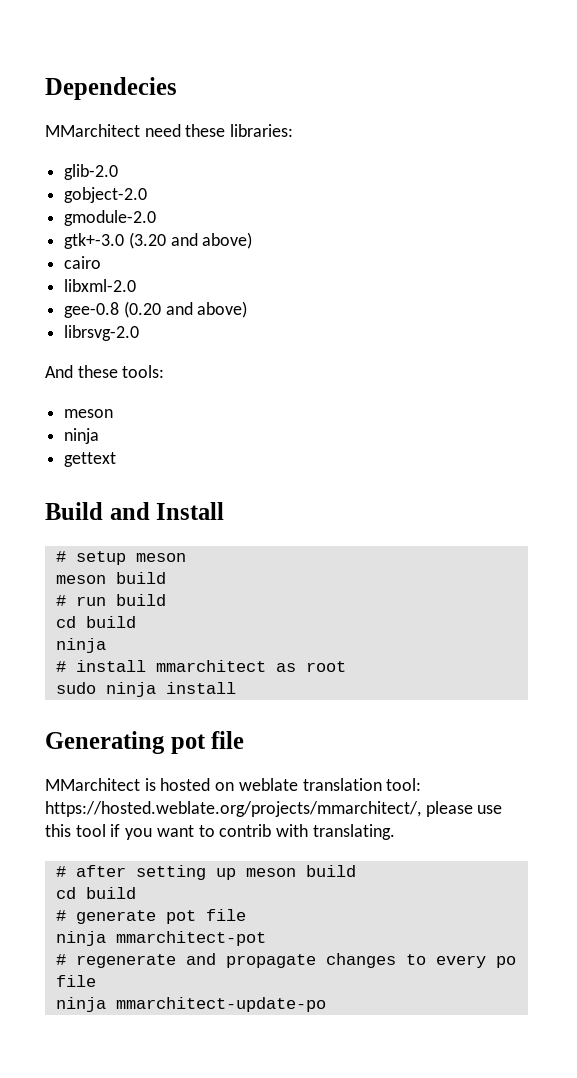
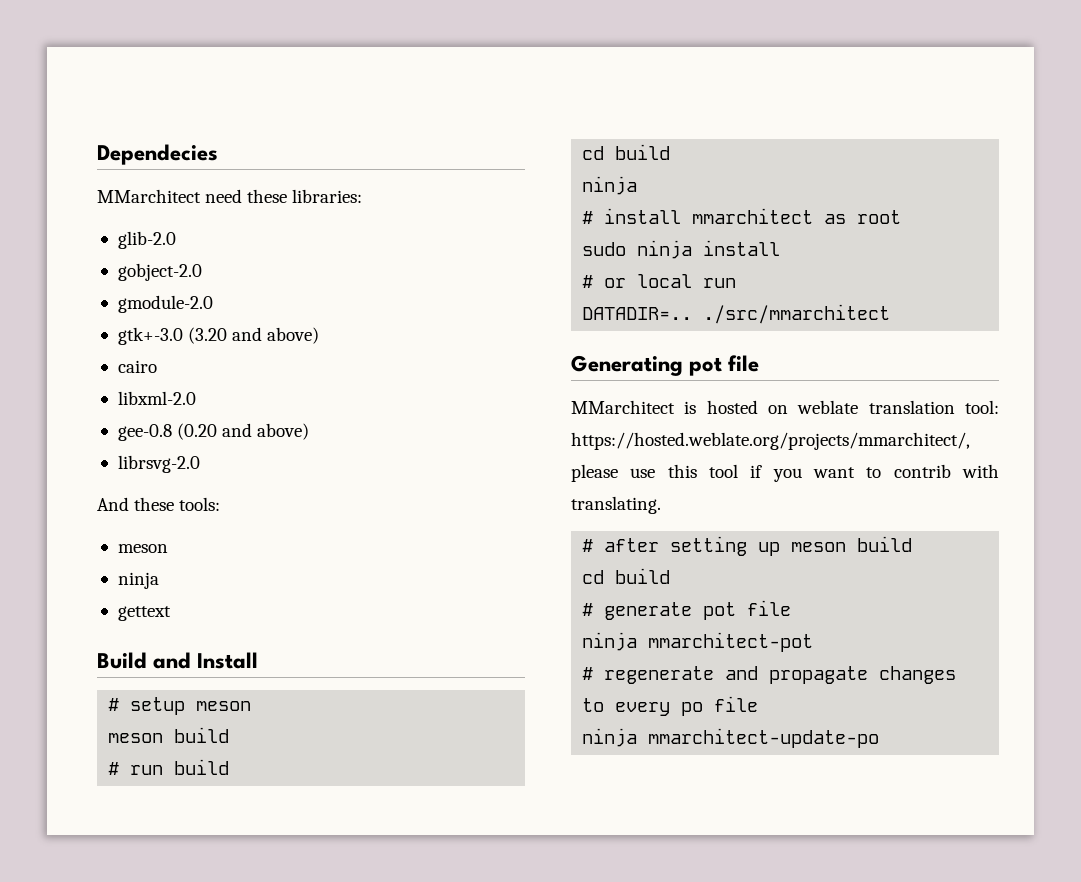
(236, 688) none -> [582,274,737,288] [582,304,891,324] // # or local run // DATADIR=.. ./src/mmarchitect

